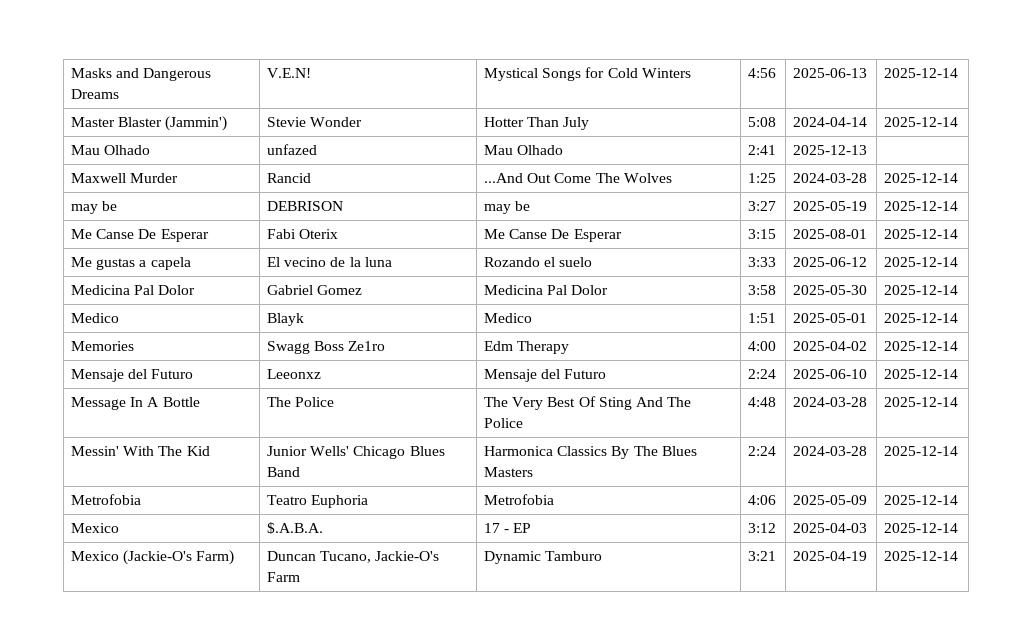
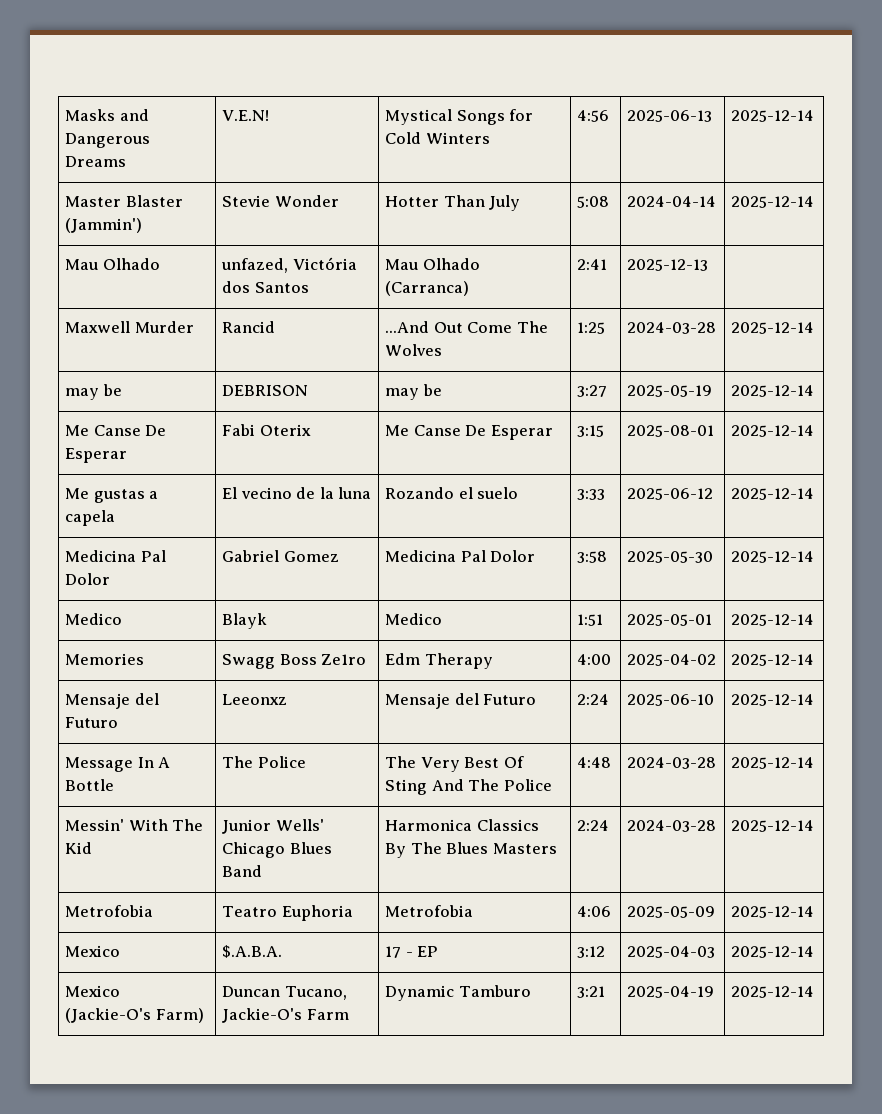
[267,144,318,155] [484,145,564,155] unfazed | Mau Olhado -> [221,257,357,273] [222,281,309,293] [385,258,480,270] [385,281,470,296] unfazed, Victória dos Santos | Mau Olhado (Carranca)

